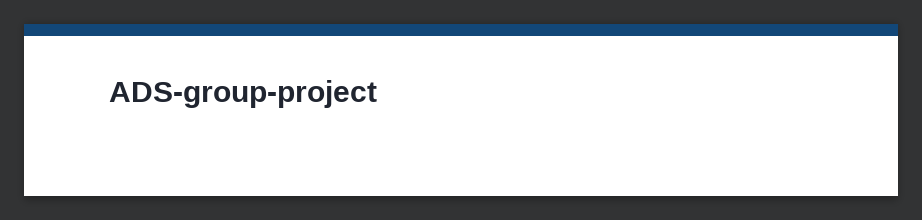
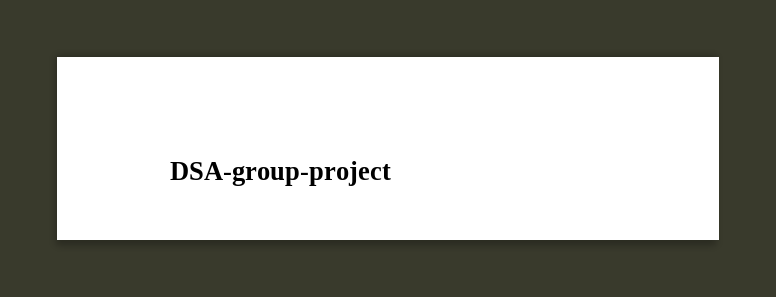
[109,80,377,108] ADS-group-project -> [170,161,391,186] DSA-group-project

